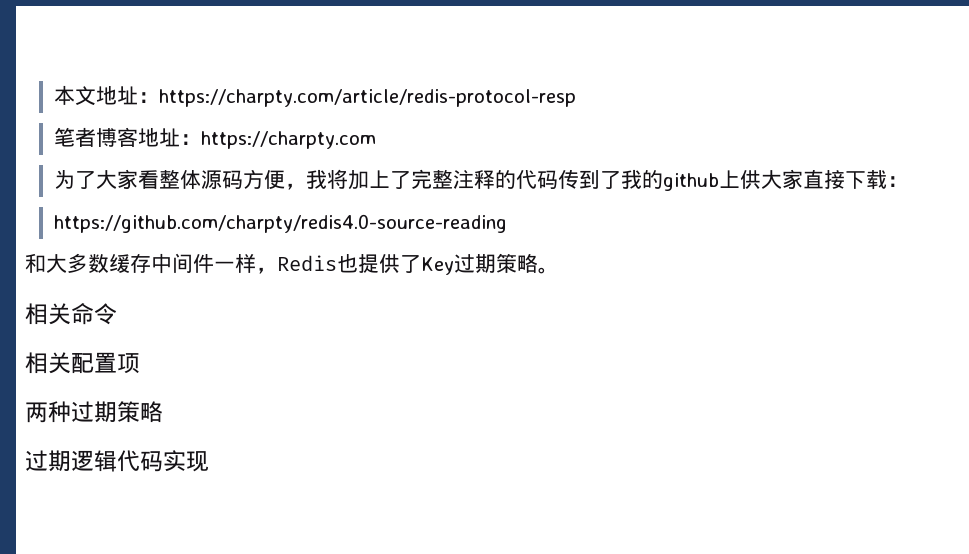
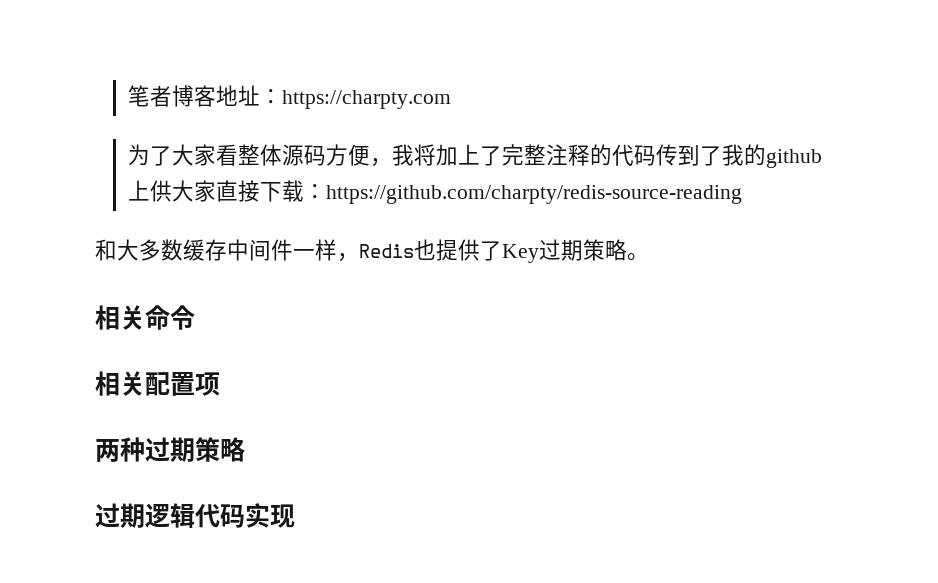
[53,85,576,107] 本文地址：https://charpty.com/article/redis-protocol-resp // -> (127, 96) none
[53,214,507,233] // https://github.com/charpty/redis4.0-source-reading -> [325,185,742,204] https://github.com/charpty/redis-source-reading

